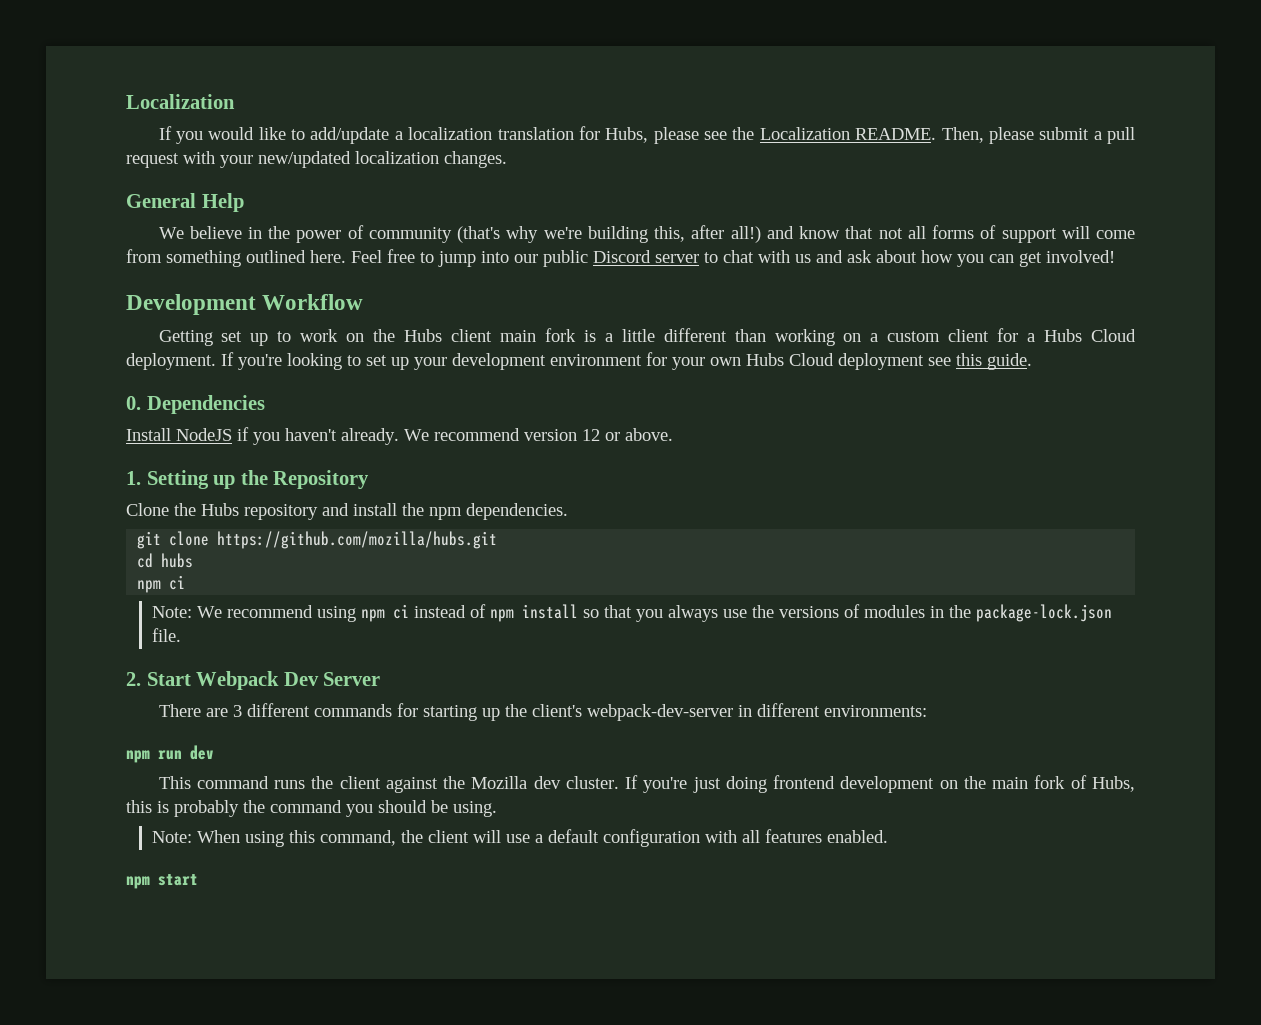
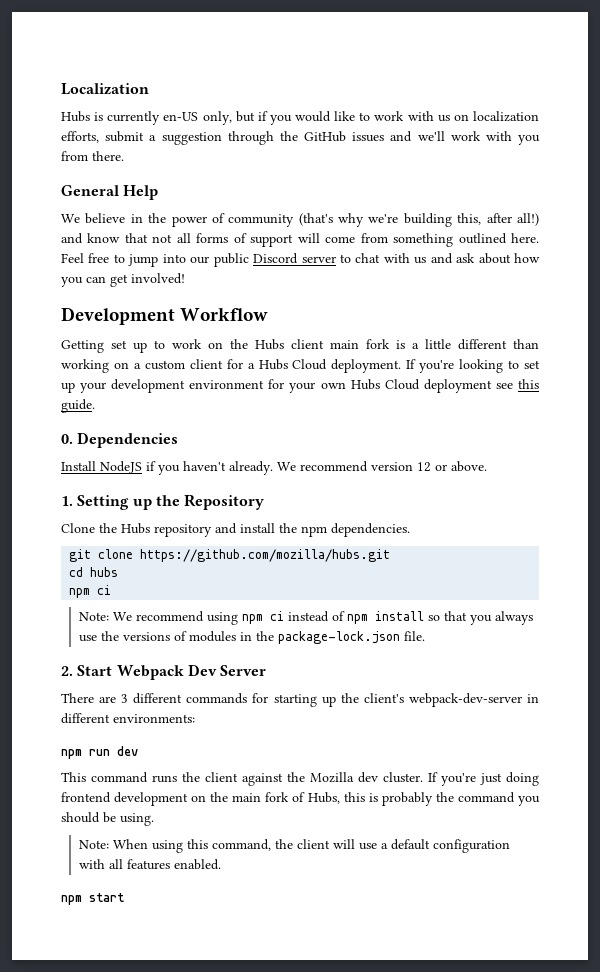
[158,126,1136,144] [126,151,507,168] If you would like to add/update a localization translation for Hubs, please see the Localization README. Then, please submit a pull request with your new/updated localization changes. -> [61,111,539,125] [61,131,541,145] [61,151,124,161] Hubs is currently en-US only, but if you would like to work with us on localization efforts, submit a suggestion through the GitHub issues and we'll work with you from there.

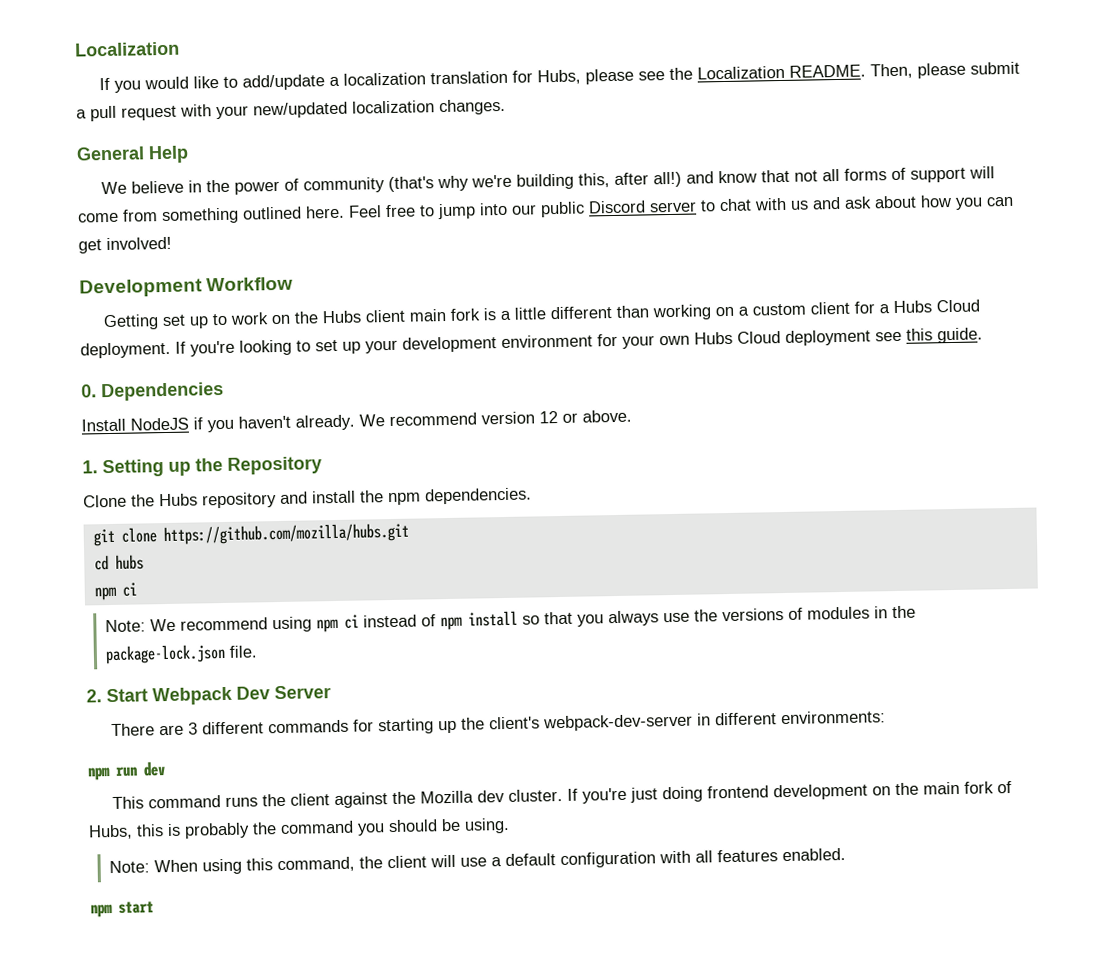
[61,111,539,125] [61,131,541,145] [61,151,124,161] Hubs is currently en-US only, but if you would like to work with us on localization efforts, submit a suggestion through the GitHub issues and we'll work with you from there. -> [99,61,1021,93] [76,98,506,122] If you would like to add/update a localization translation for Hubs, please see the Localization README. Then, please submit a pull request with your new/updated localization changes.

